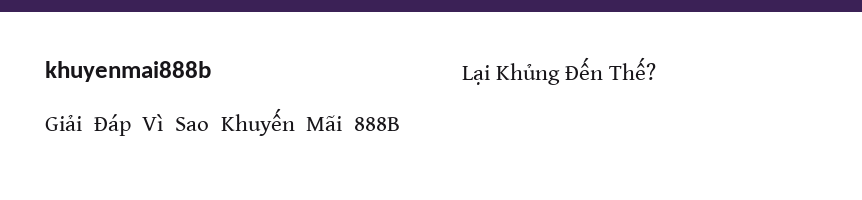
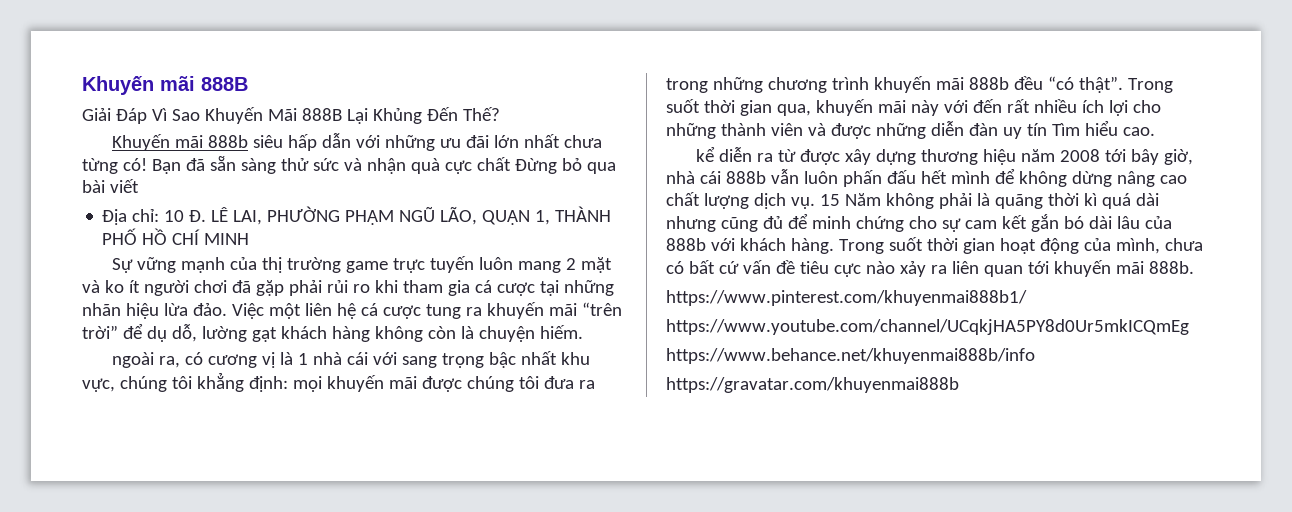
[45,61,211,82] khuyenmai888b -> [82,76,248,95] Khuyến mãi 888B
(657, 68) none -> [112,133,603,151] [82,155,616,174] [82,179,139,193] [102,206,612,225] [102,228,250,245] [112,256,613,273] [82,280,614,296] [82,302,622,319] [82,323,583,342] [112,351,591,368] [82,372,595,392] [666,76,1173,93] [666,99,1161,116] [666,120,1155,139] [696,146,1194,165] [666,168,1187,187] [666,192,1159,209] [666,213,1172,232] [666,237,1203,254] [666,260,1194,277] [666,290,1027,306] [666,319,1189,335] [666,348,1035,364] [666,377,959,393] // Khuyến mãi 888b siêu hấp dẫn với những ưu đãi lớn nhất chưa từng có! Bạn đã sẵn sàng thử sức và nhận quà cực chất Đừng bỏ qua bài viết // Địa chỉ: 10 Đ. LÊ LAI, PHƯỜNG PHẠM NGŨ LÃO, QUẬN 1, THÀNH PHỐ HỒ CHÍ MINH // Sự vững mạnh của thị trường game trực tuyến luôn mang 2 mặt và ko ít người chơi đã gặp phải rủi ro khi tham gia cá cược tại những nhãn hiệu lừa đảo. Việc một liên hệ cá cược tung ra khuyến mãi “trên trời” để dụ dỗ, lường gạt khách hàng không còn là chuyện hiếm. // ngoài ra, có cương vị là 1 nhà cái với sang trọng bậc nhất khu vực, chúng tôi khẳng định: mọi khuyến mãi được chúng tôi đưa ra trong những chương trình khuyến mãi 888b đều “có thật”. Trong suốt thời gian qua, khuyến mãi này với đến rất nhiều ích lợi cho những thành viên và được những diễn đàn uy tín Tìm hiểu cao. // kể diễn ra từ được xây dựng thương hiệu năm 2008 tới bây giờ, nhà cái 888b vẫn luôn phấn đấu hết mình để không dừng nâng cao chất lượng dịch vụ. 15 Năm không phải là quãng thời kì quá dài nhưng cũng đủ để minh chứng cho sự cam kết gắn bó dài lâu của 888b với khách hàng. Trong suốt thời gian hoạt động của mình, chưa có bất cứ vấn đề tiêu cực nào xảy ra liên quan tới khuyến mãi 888b. // https://www.pinterest.com/khuyenmai888b1/ // https://www.youtube.com/channel/UCqkjHA5PY8d0Ur5mkICQmEg // https://www.behance.net/khuyenmai888b/info // https://gravatar.com/khuyenmai888b

